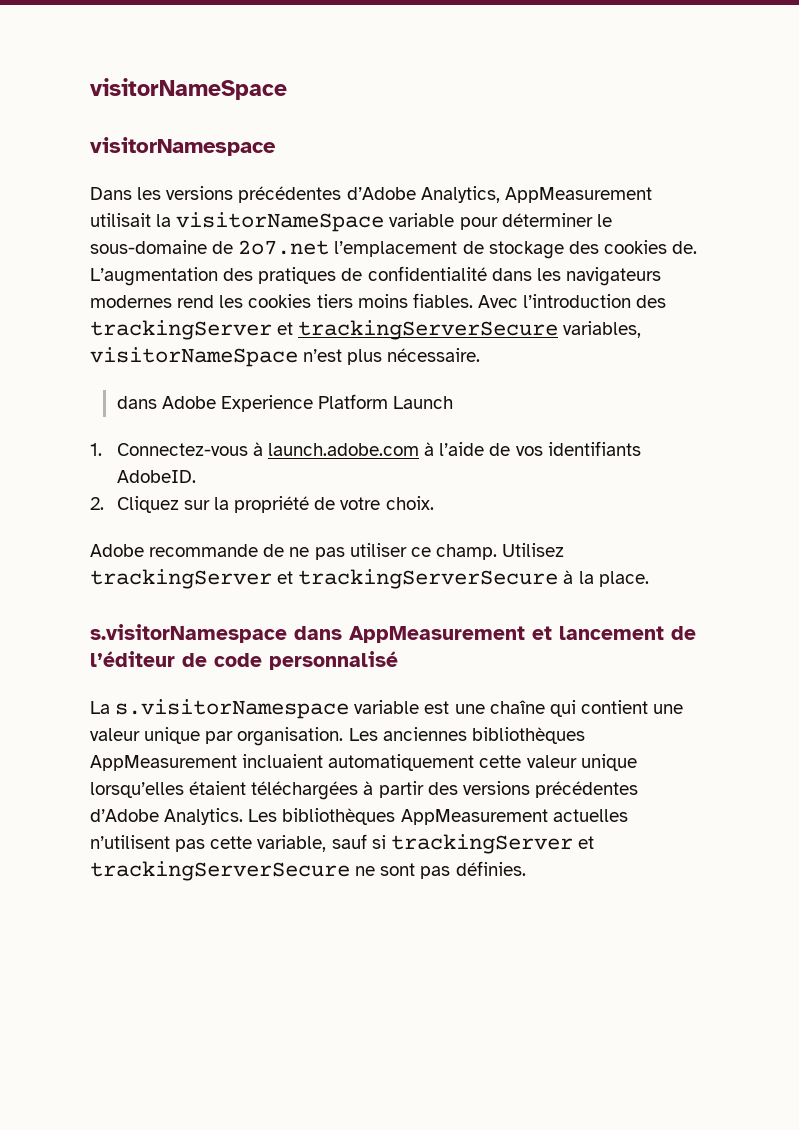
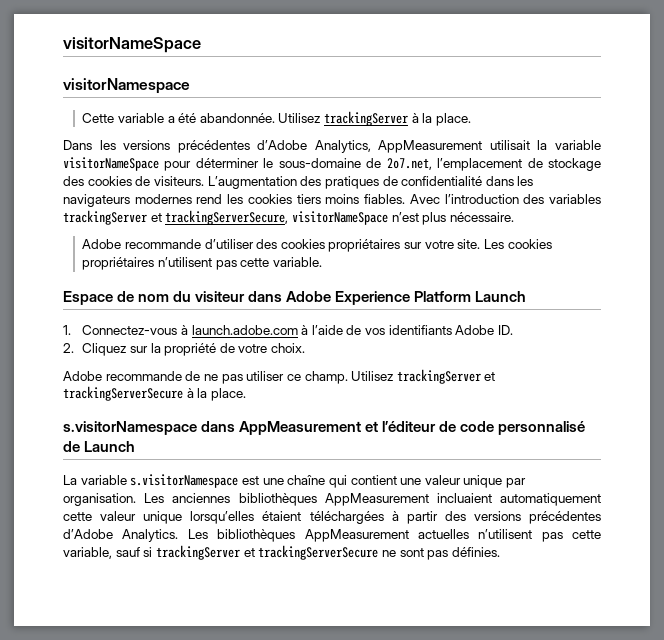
(276, 146) none -> [82,111,472,126] // Cette variable a été abandonnée. Utilisez trackingServer à la place.
[176,212,455,232] visitorNameSpace variable -> [555,140,601,150] [63,157,159,171] variable visitorNameSpace
[238,240,330,255] 2o7.net -> [386,158,432,170] 2o7.net,
[672,241,698,254] de. -> [135,176,204,186] de visiteurs.
[90,320,642,340] trackingServer et trackingServerSecure variables, -> [549,194,602,204] [63,210,289,225] variables trackingServer et trackingServerSecure,
(481, 355) none -> [82,239,552,252] [82,257,322,270] [63,291,246,305] Adobe recommande d’utiliser des cookies propriétaires sur votre site. Les cookies propriétaires n’utilisent pas cette variable. // Espace de nom du visiteur
[116,470,196,483] AdobeID. -> [455,325,514,335] Adobe ID.
[559,626,696,640] lancement de -> (379, 426) none
(398, 660) none -> [63,441,136,452] de Launch
[115,699,420,719] s.visitorNamespace variable -> [80,474,239,488] variable s.visitorNamespace

